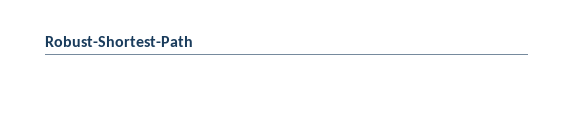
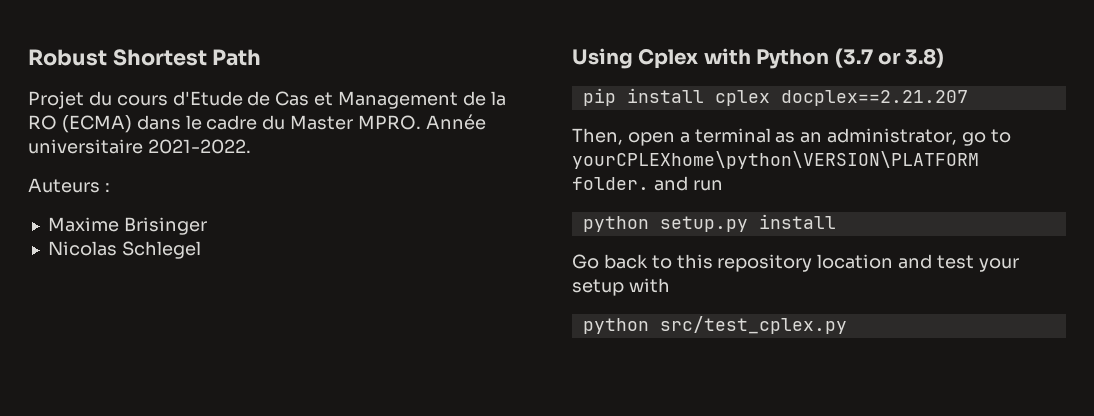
[45,36,193,47] Robust-Shortest-Path -> [28,49,262,66] [28,91,506,109] [28,114,486,133] [28,139,251,154] [28,178,110,193] [47,217,207,235] [47,241,201,259] [572,48,945,69] [582,88,968,106] [572,128,1011,146] [572,151,979,169] [572,176,723,191] [582,214,836,232] [572,254,1019,272] [572,278,670,296] [582,316,847,334] Robust Shortest Path // Projet du cours d'Etude de Cas et Management de la RO (ECMA) dans le cadre du Master MPRO. Année universitaire 2021-2022. // Auteurs : // Maxime Brisinger // Nicolas Schlegel // Using Cplex with Python (3.7 or 3.8) // pip install cplex docplex==2.21.207 // Then, open a terminal as an administrator, go to yourCPLEXhome\python\VERSION\PLATFORM folder. and run // python setup.py install // Go back to this repository location and test your setup with // python src/test_cplex.py

